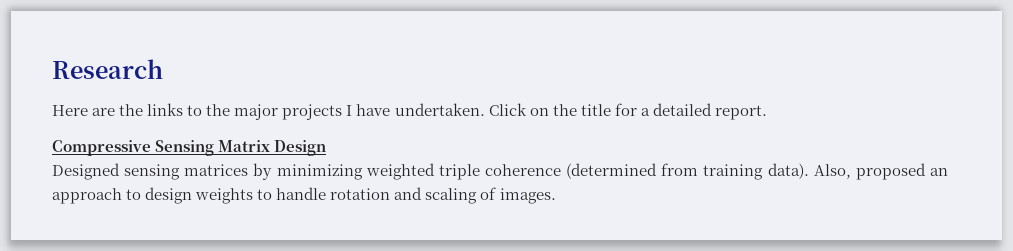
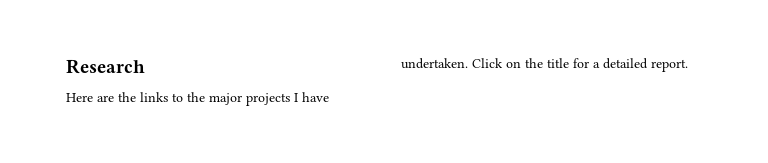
[52,140,327,156] [52,163,948,180] [52,187,556,204] // Compressive Sensing Matrix Design // Designed sensing matrices by minimizing weighted triple coherence (determined from training data). Also, proposed an approach to design weights to handle rotation and scaling of images. -> (688, 65) none

